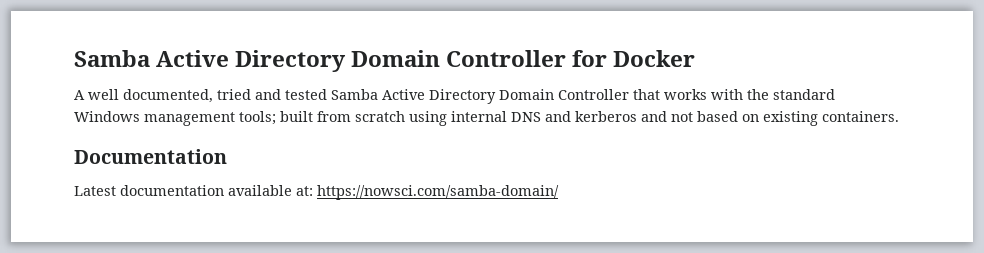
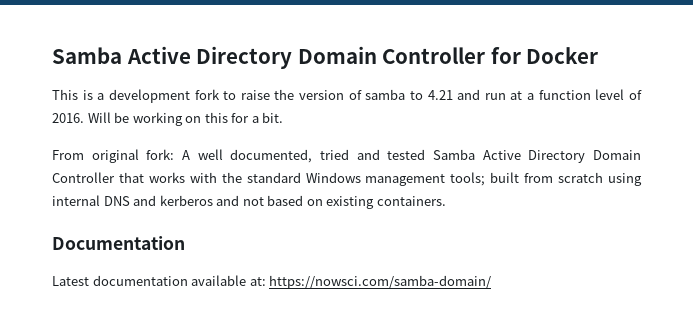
(696, 58) none -> [52,89,643,103] [52,112,284,126] [52,149,175,163] This is a development fork to raise the version of samba to 4.21 and run at a function level of 2016. Will be working on this for a bit. // From original fork:

